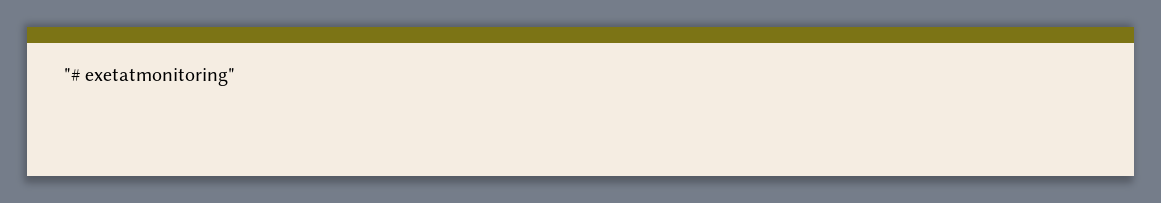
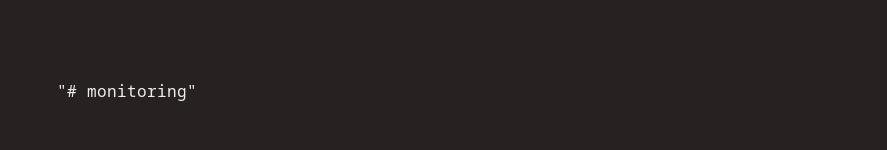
[85,68,236,86] exetatmonitoring" -> [87,84,197,101] monitoring"

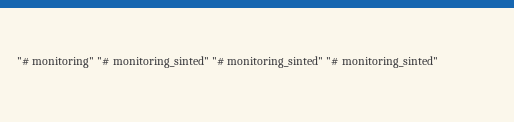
(197, 92) none -> [97,56,438,68] "# monitoring_sinted" "# monitoring_sinted" "# monitoring_sinted"

